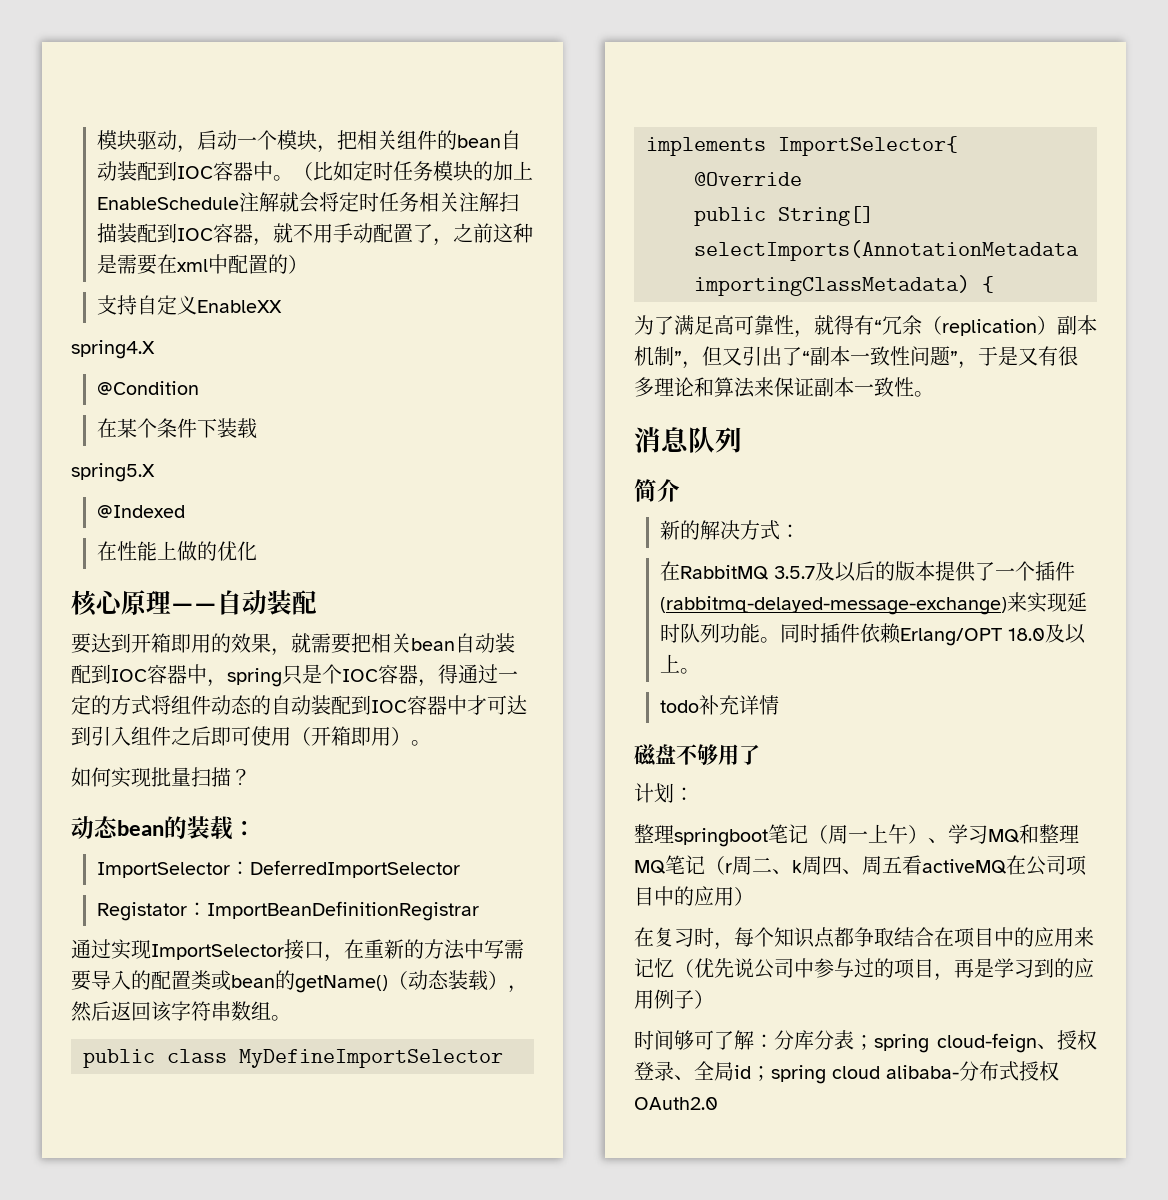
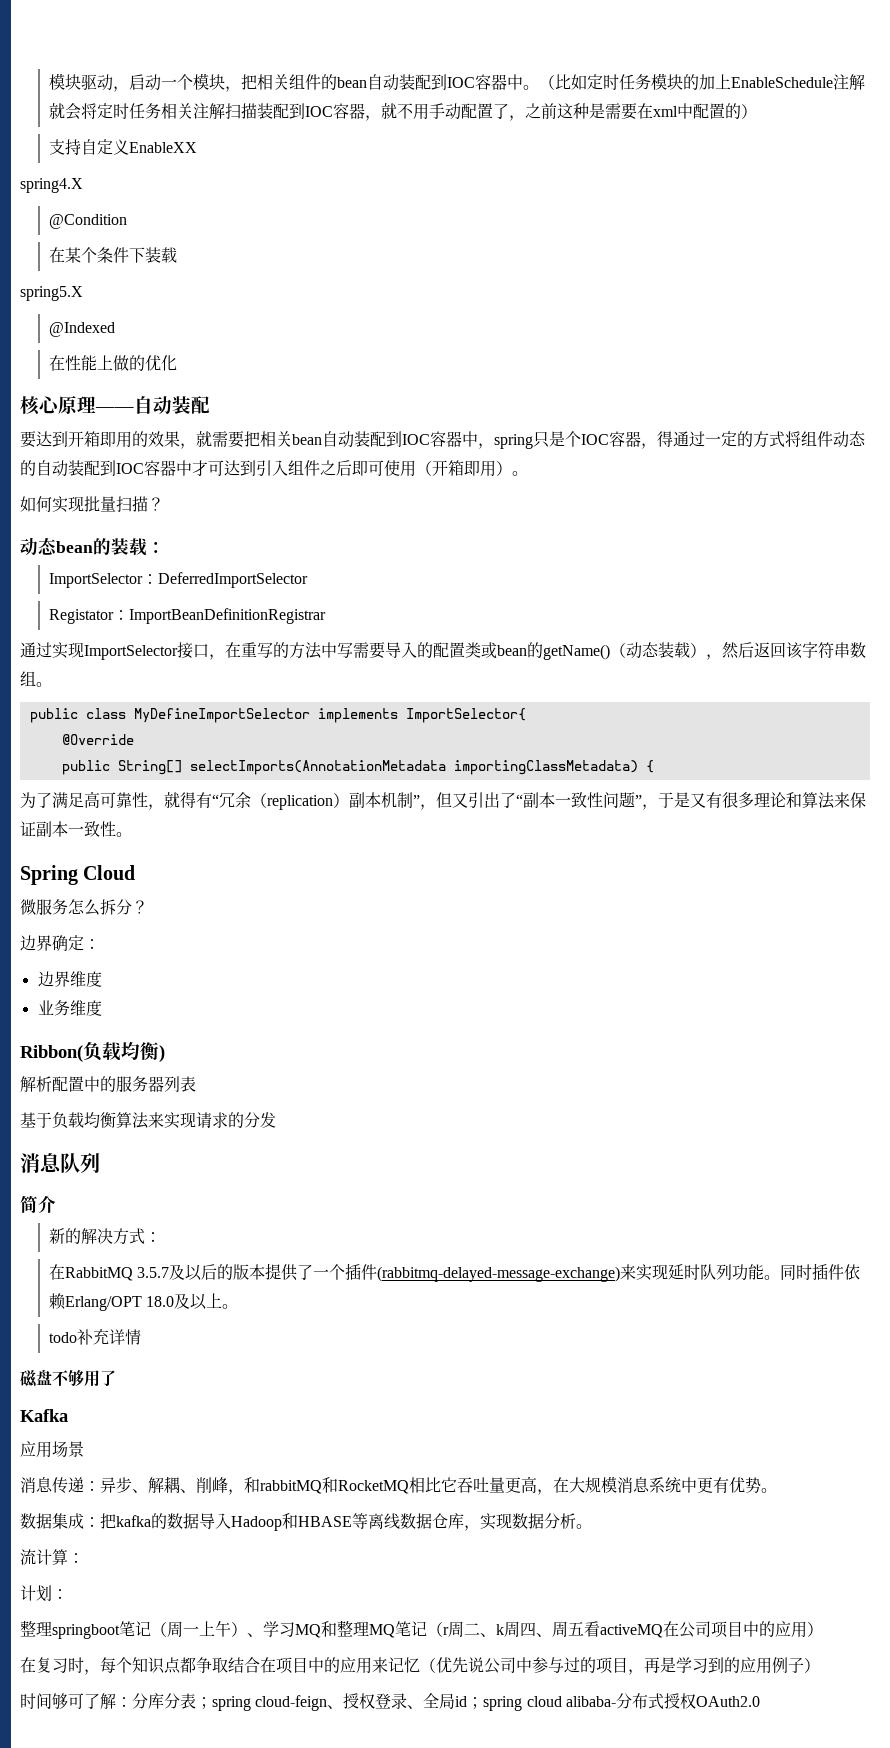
[384,939,404,959] 新 -> [257,642,273,658] 写
(934, 394) none -> [20,865,136,885] [20,899,148,916] [20,935,100,951] [37,971,102,987] [37,1000,102,1016] [20,1041,165,1062] [20,1076,196,1092] [20,1112,276,1129] // Spring Cloud // 微服务怎么拆分？ // 边界确定： // 边界维度 // 业务维度 // Ribbon(负载均衡) // 解析配置中的服务器列表 // 基于负载均衡算法来实现请求的分发
(760, 754) none -> [20,1409,68,1422] [20,1441,84,1458] [20,1476,777,1495] [20,1513,592,1531] [20,1549,84,1565] // Kafka // 应用场景 // 消息传递：异步、解耦、削峰，和rabbitMQ和RocketMQ相比它吞吐量更高，在大规模消息系统中更有优势。 // 数据集成：把kafka的数据导入Hadoop和HBASE等离线数据仓库，实现数据分析。 // 流计算：

